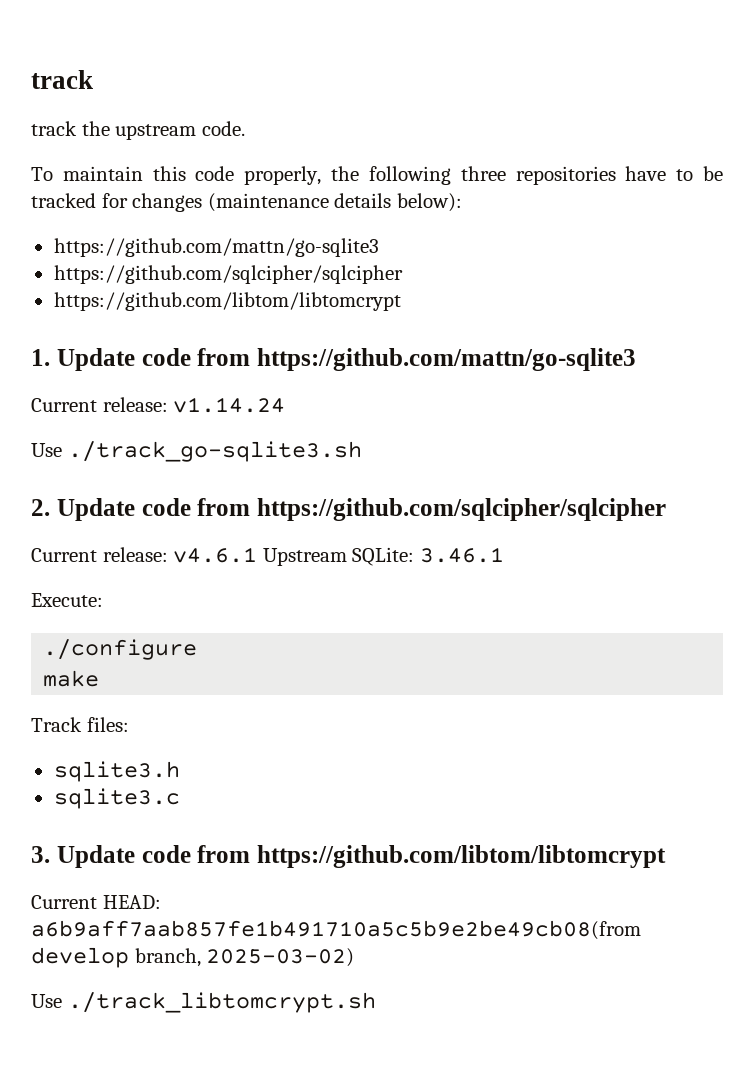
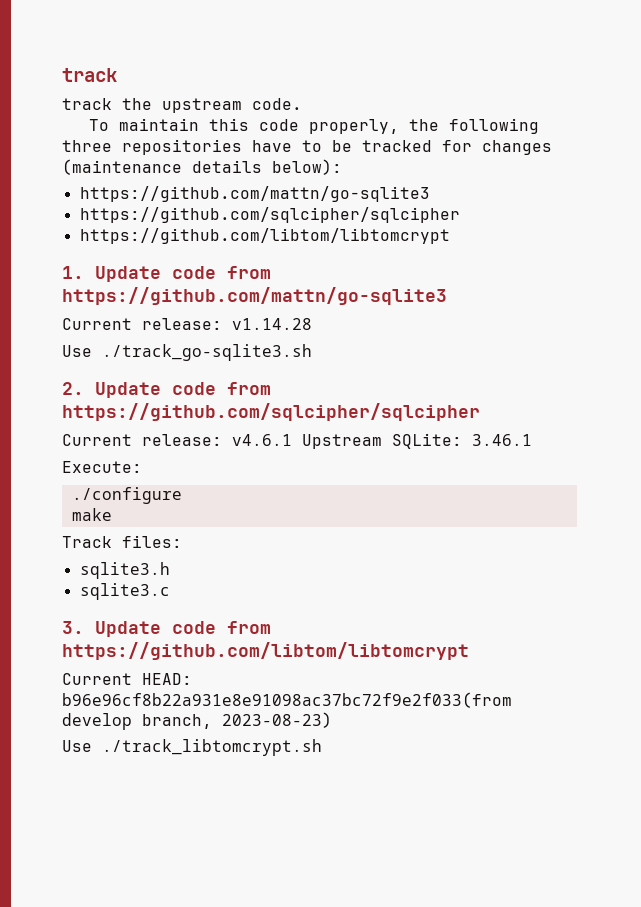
[173,397,286,413] v1.14.24 -> [232,318,312,330] v1.14.28
[31,920,641,940] a6b9aff7aab857fe1b491710a5c5b9e2be49cb08(from -> [62,692,512,708] b96e96cf8b22a931e8e91098ac37bc72f9e2f033(from
[206,948,355,967] 2025-03-02) -> [222,712,332,728] 2023-08-23)

